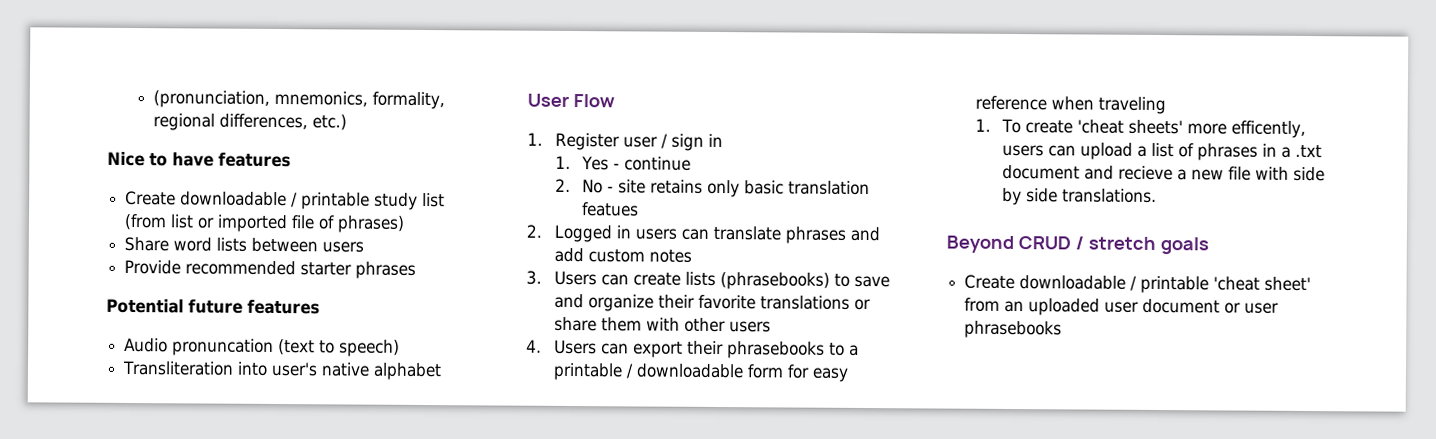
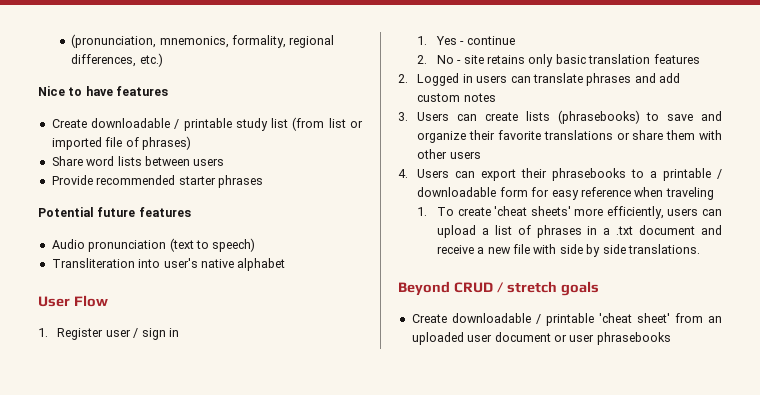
[172,338,275,356] pronuncation -> [88,240,167,252] pronunciation
[582,202,640,217] featues -> [653,54,700,64] features
[1231,120,1307,139] efficently, -> [606,206,664,219] efficiently,
[1118,165,1174,181] recieve -> [436,245,474,254] receive

